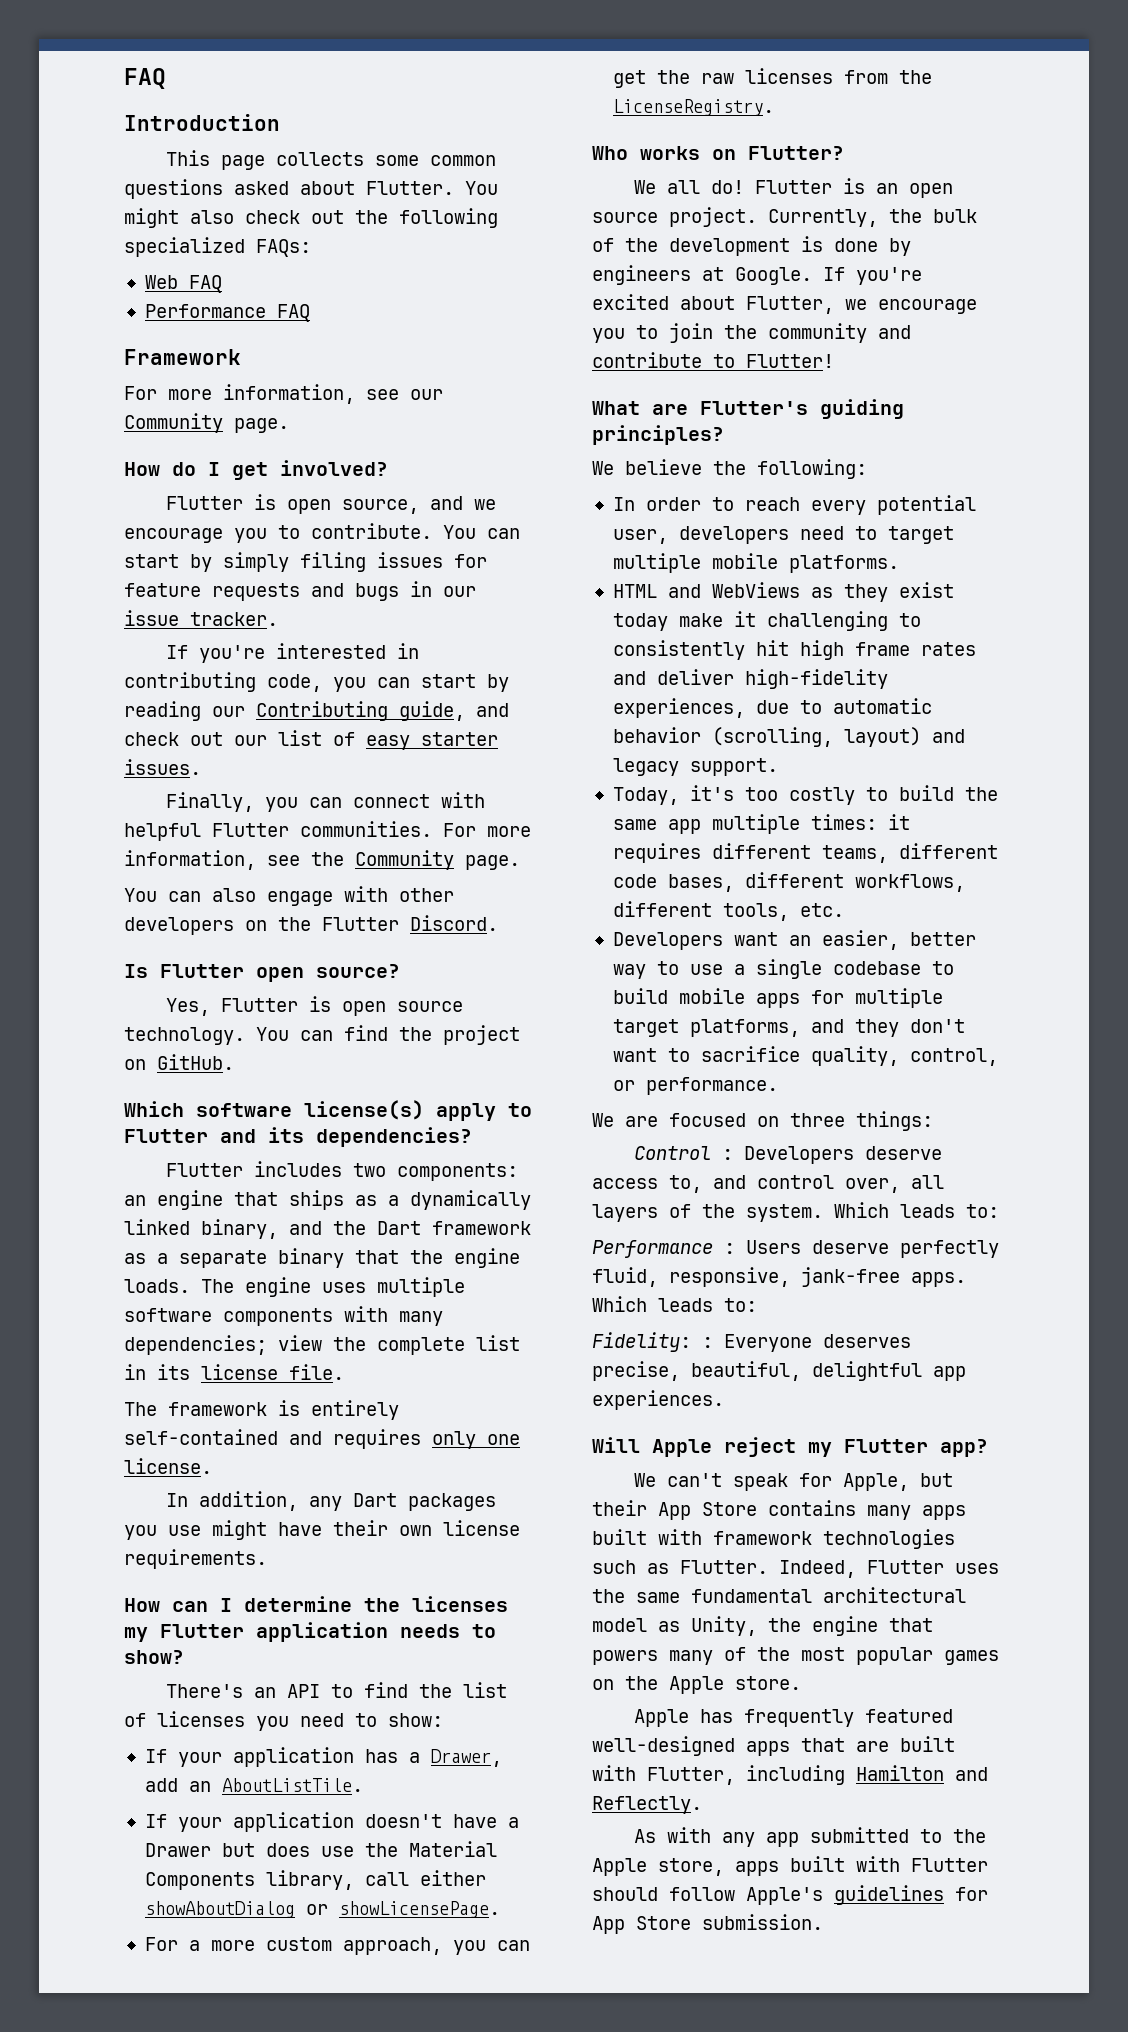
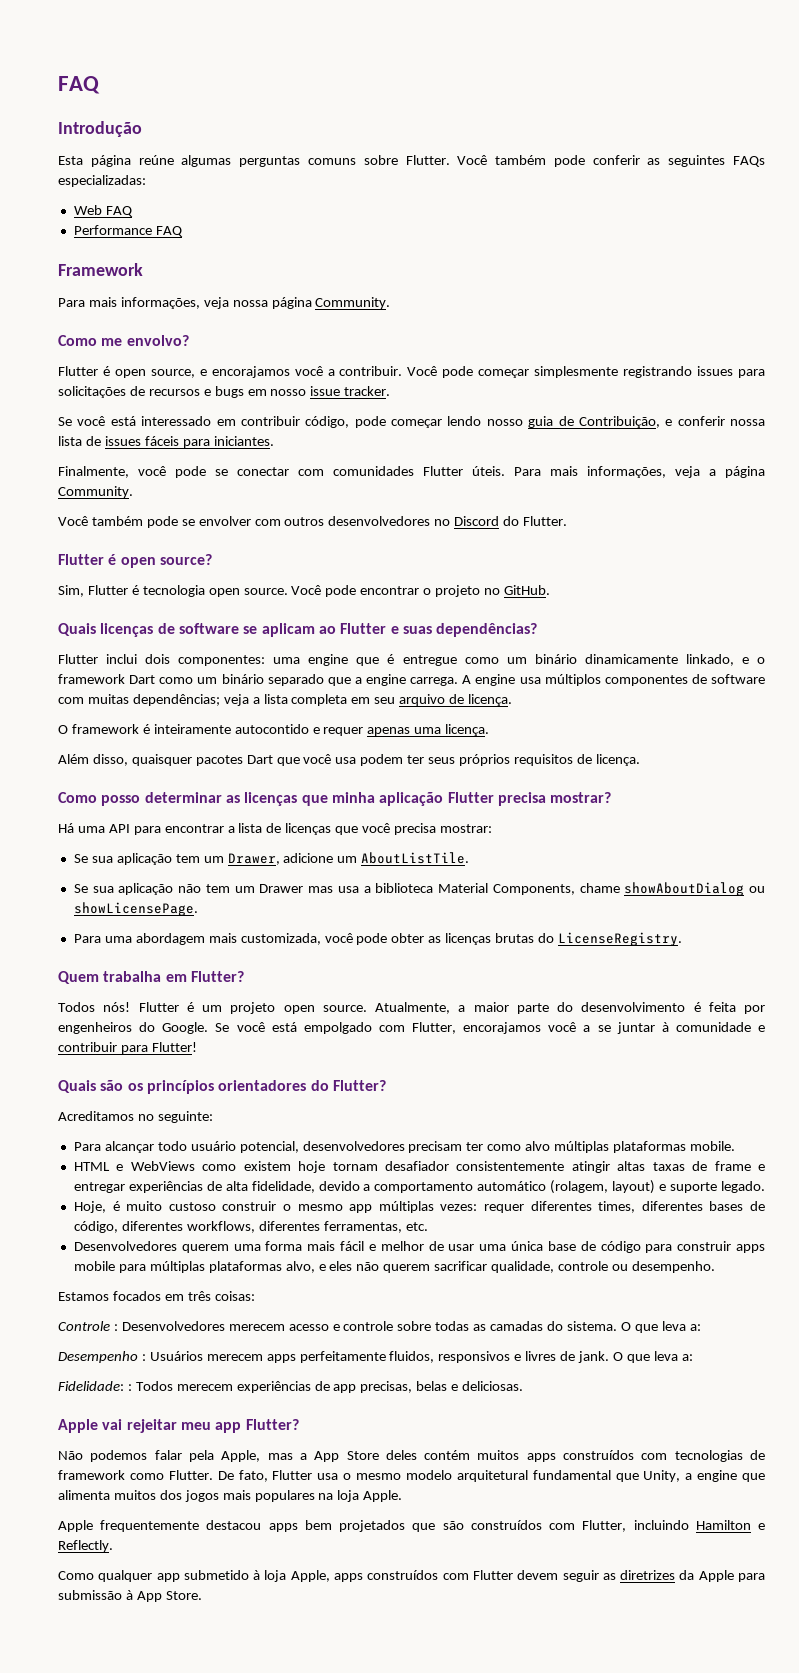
[124,68,166,89] [124,114,280,131] [166,150,497,170] [124,179,498,199] [124,208,498,228] [124,237,311,257] FAQ // Introduction // This page collects some common questions asked about Flutter. You might also check out the following specialized FAQs: -> [58,76,100,94] [58,121,142,137] [58,155,766,167] [58,175,146,187] FAQ // Introdução // Esta página reúne algumas perguntas comuns sobre Flutter. Você também pode conferir as seguintes FAQs especializadas:
[124,384,443,404] [124,413,289,433] [124,460,388,480] [166,494,277,510] For more information, see our Community page. // How do I get involved? // Flutter is -> [58,297,391,309] [58,335,189,346] [58,366,110,376] Para mais informações, veja nossa página Community. // Como me envolvo? // Flutter é
[430,496,497,510] [124,523,520,543] [124,552,487,572] [124,581,476,601] [124,610,278,626] [166,643,420,663] [124,672,509,692] [124,701,509,721] [124,730,498,750] [124,759,201,775] [166,792,486,812] [124,821,531,841] [124,850,520,870] [124,886,454,906] [124,915,498,935] [124,964,400,982] [166,996,464,1016] [124,1025,520,1045] [124,1054,234,1070] [124,1100,532,1121] [124,1127,472,1147] [166,1161,519,1181] [124,1190,531,1210] [124,1219,531,1239] [124,1248,520,1268] [124,1277,465,1297] [124,1306,443,1326] [124,1335,520,1355] [124,1364,344,1380] [124,1400,399,1420] [124,1429,520,1449] [124,1458,212,1474] [166,1491,497,1511] [124,1520,520,1540] [124,1549,267,1569] [124,1596,508,1612] [124,1622,496,1642] [124,1650,184,1664] [166,1682,508,1698] [124,1711,443,1731] [144,1747,502,1767] [144,1778,363,1792] [144,1812,519,1832] [144,1841,497,1857] [144,1870,486,1890] [144,1901,500,1918] [144,1937,530,1955] [612,68,932,88] [612,99,774,116] [592,146,844,160] [634,178,954,198] [592,207,977,227] [592,236,911,256] [592,265,922,285] [592,294,977,314] [592,323,911,343] [592,352,834,368] [592,399,904,419] [592,425,724,445] [592,459,867,479] [612,495,976,515] [612,526,954,544] [612,553,899,573] [612,582,954,602] [612,611,921,631] [612,640,976,660] [612,669,888,689] [612,698,932,718] [612,727,965,747] [612,758,778,776] [612,785,998,805] [612,814,910,834] [612,843,998,863] [612,872,965,892] [612,901,844,921] [612,930,976,950] [612,959,954,979] [612,988,943,1008] [612,1019,965,1037] [612,1046,998,1066] [612,1077,778,1095] [592,1111,933,1131] [634,1146,943,1164] [592,1175,944,1193] [592,1202,999,1222] [592,1240,999,1258] [592,1267,966,1287] [592,1296,757,1312] [592,1332,911,1352] [592,1361,966,1381] [592,1390,724,1410] [592,1437,988,1457] [634,1473,954,1491] [592,1500,966,1520] [592,1529,955,1549] [592,1560,999,1578] [592,1587,966,1603] [592,1616,933,1636] [592,1647,999,1665] [592,1676,801,1694] [634,1709,954,1727] [592,1736,955,1756] [592,1765,988,1785] [592,1796,702,1814] [634,1827,987,1847] [592,1856,988,1876] [592,1885,988,1905] [592,1914,823,1934] and we encourage you to contribute. You can start by simply filing issues for feature requests and bugs in our issue tracker. // If you're interested in contributing code, you can start by reading our Contributing guide, and check out our list of easy starter issues. // Finally, you can connect with helpful Flutter communities. For more information, see the Community page. // You can also engage with other developers on the Flutter Discord. // Is Flutter open source? // Yes, Flutter is open source technology. You can find the project on GitHub. // Which software license(s) apply to Flutter and its dependencies? // Flutter includes two components: an engine that ships as a dynamically linked binary, and the Dart framework as a separate binary that the engine loads. The engine uses multiple software components with many dependencies; view the complete list in its license file. // The framework is entirely self-contained and requires only one license. // In addition, any Dart packages you use might have their own license requirements. // How can I determine the licenses my Flutter application needs to show? // There's an API to find the list of licenses you need to show: // If your application has a Drawer, add an AboutListTile. // If your application doesn't have a Drawer but does use the Material Components library, call either showAboutDialog or showLicensePage. // For a more custom approach, you can get the raw licenses from the LicenseRegistry. // Who works on Flutter? // We all do! Flutter is an open source project. Currently, the bulk of the development is done by engineers at Google. If you're excited about Flutter, we encourage you to join the community and contribute to Flutter! // What are Flutter's guiding principles? // We believe the following: // In order to reach every potential user, developers need to target multiple mobile platforms. // HTML and WebViews as they exist today make it challenging to consistently hit high frame rates and deliver high-fidelity experiences, due to automatic behavior (scrolling, layout) and legacy support. // Today, it's too costly to build the same app multiple times: it requires different teams, different code bases, different workflows, different tools, etc. // Developers want an easier, better way to use a single codebase to build mobile apps for multiple target platforms, and they don't want to sacrifice quality, control, or performance. // We are focused on three things: // Control : Developers deserve access to, and control over, all layers of the system. Which leads to: // Performance : Users deserve perfectly fluid, responsive, jank-free apps. Which leads to: // Fidelity: : Everyone deserves precise, beautiful, delightful app experiences. // Will Apple reject my Flutter app? // We can't speak for Apple, but their App Store contains many apps built with framework technologies such as Flutter. Indeed, Flutter uses the same fundamental architectural model as Unity, the engine that powers many of the most popular games on the Apple store. // Apple has frequently featured well-designed apps that are built with Flutter, including Hamilton and Reflectly. // As with any app submitted to the Apple store, apps built with Flutter should follow Apple's guidelines for App Store submission. -> [199,366,765,378] [58,386,391,398] [58,416,765,428] [58,436,274,448] [58,466,765,478] [58,486,133,498] [58,516,568,528] [58,554,212,568] [58,585,550,597] [58,623,538,637] [58,654,766,666] [58,674,765,686] [58,694,513,706] [58,724,490,736] [58,754,640,766] [58,792,612,806] [58,823,492,835] [73,852,470,865] [73,882,765,896] [73,902,198,916] [73,932,682,946] [58,971,244,984] [58,1002,765,1014] [58,1022,765,1034] [58,1042,197,1054] [58,1080,386,1094] [58,1111,213,1123] [73,1141,735,1153] [73,1161,765,1173] [73,1180,765,1194] [73,1201,766,1213] [73,1221,428,1233] [73,1241,766,1253] [73,1261,715,1273] [58,1291,255,1301] [58,1321,701,1333] [58,1351,693,1363] [58,1381,524,1393] [58,1419,299,1433] [58,1450,765,1462] [58,1470,765,1482] [58,1490,403,1502] [58,1520,766,1532] [58,1540,113,1552] [58,1570,765,1582] [58,1590,202,1602] e encorajamos você a contribuir. Você pode começar simplesmente registrando issues para solicitações de recursos e bugs em nosso issue tracker. // Se você está interessado em contribuir código, pode começar lendo nosso guia de Contribuição, e conferir nossa lista de issues fáceis para iniciantes. // Finalmente, você pode se conectar com comunidades Flutter úteis. Para mais informações, veja a página Community. // Você também pode se envolver com outros desenvolvedores no Discord do Flutter. // Flutter é open source? // Sim, Flutter é tecnologia open source. Você pode encontrar o projeto no GitHub. // Quais licenças de software se aplicam ao Flutter e suas dependências? // Flutter inclui dois componentes: uma engine que é entregue como um binário dinamicamente linkado, e o framework Dart como um binário separado que a engine carrega. A engine usa múltiplos componentes de software com muitas dependências; veja a lista completa em seu arquivo de licença. // O framework é inteiramente autocontido e requer apenas uma licença. // Além disso, quaisquer pacotes Dart que você usa podem ter seus próprios requisitos de licença. // Como posso determinar as licenças que minha aplicação Flutter precisa mostrar? // Há uma API para encontrar a lista de licenças que você precisa mostrar: // Se sua aplicação tem um Drawer, adicione um AboutListTile. // Se sua aplicação não tem um Drawer mas usa a biblioteca Material Components, chame showAboutDialog ou showLicensePage. // Para uma abordagem mais customizada, você pode obter as licenças brutas do LicenseRegistry. // Quem trabalha em Flutter? // Todos nós! Flutter é um projeto open source. Atualmente, a maior parte do desenvolvimento é feita por engenheiros do Google. Se você está empolgado com Flutter, encorajamos você a se juntar à comunidade e contribuir para Flutter! // Quais são os princípios orientadores do Flutter? // Acreditamos no seguinte: // Para alcançar todo usuário potencial, desenvolvedores precisam ter como alvo múltiplas plataformas mobile. // HTML e WebViews como existem hoje tornam desafiador consistentemente atingir altas taxas de frame e entregar experiências de alta fidelidade, devido a comportamento automático (rolagem, layout) e suporte legado. // Hoje, é muito custoso construir o mesmo app múltiplas vezes: requer diferentes times, diferentes bases de código, diferentes workflows, diferentes ferramentas, etc. // Desenvolvedores querem uma forma mais fácil e melhor de usar uma única base de código para construir apps mobile para múltiplas plataformas alvo, e eles não querem sacrificar qualidade, controle ou desempenho. // Estamos focados em três coisas: // Controle : Desenvolvedores merecem acesso e controle sobre todas as camadas do sistema. O que leva a: // Desempenho : Usuários merecem apps perfeitamente fluidos, responsivos e livres de jank. O que leva a: // Fidelidade: : Todos merecem experiências de app precisas, belas e deliciosas. // Apple vai rejeitar meu app Flutter? // Não podemos falar pela Apple, mas a App Store deles contém muitos apps construídos com tecnologias de framework como Flutter. De fato, Flutter usa o mesmo modelo arquitetural fundamental que Unity, a engine que alimenta muitos dos jogos mais populares na loja Apple. // Apple frequentemente destacou apps bem projetados que são construídos com Flutter, incluindo Hamilton e Reflectly. // Como qualquer app submetido à loja Apple, apps construídos com Flutter devem seguir as diretrizes da Apple para submissão à App Store.

